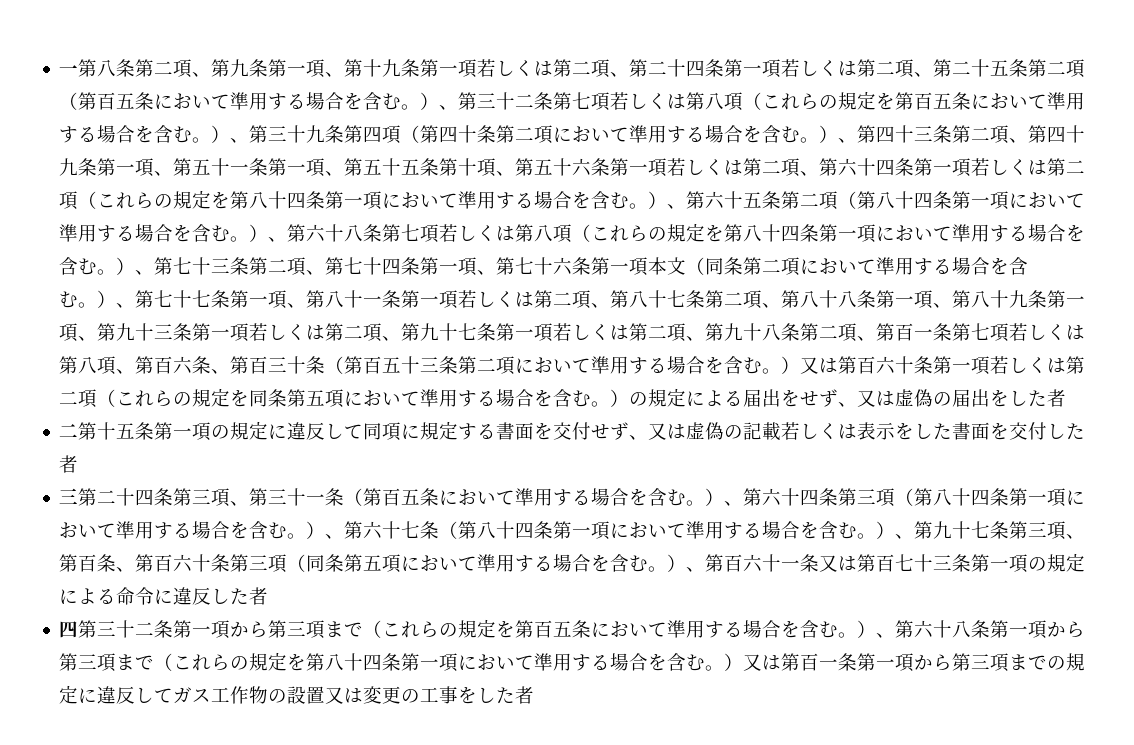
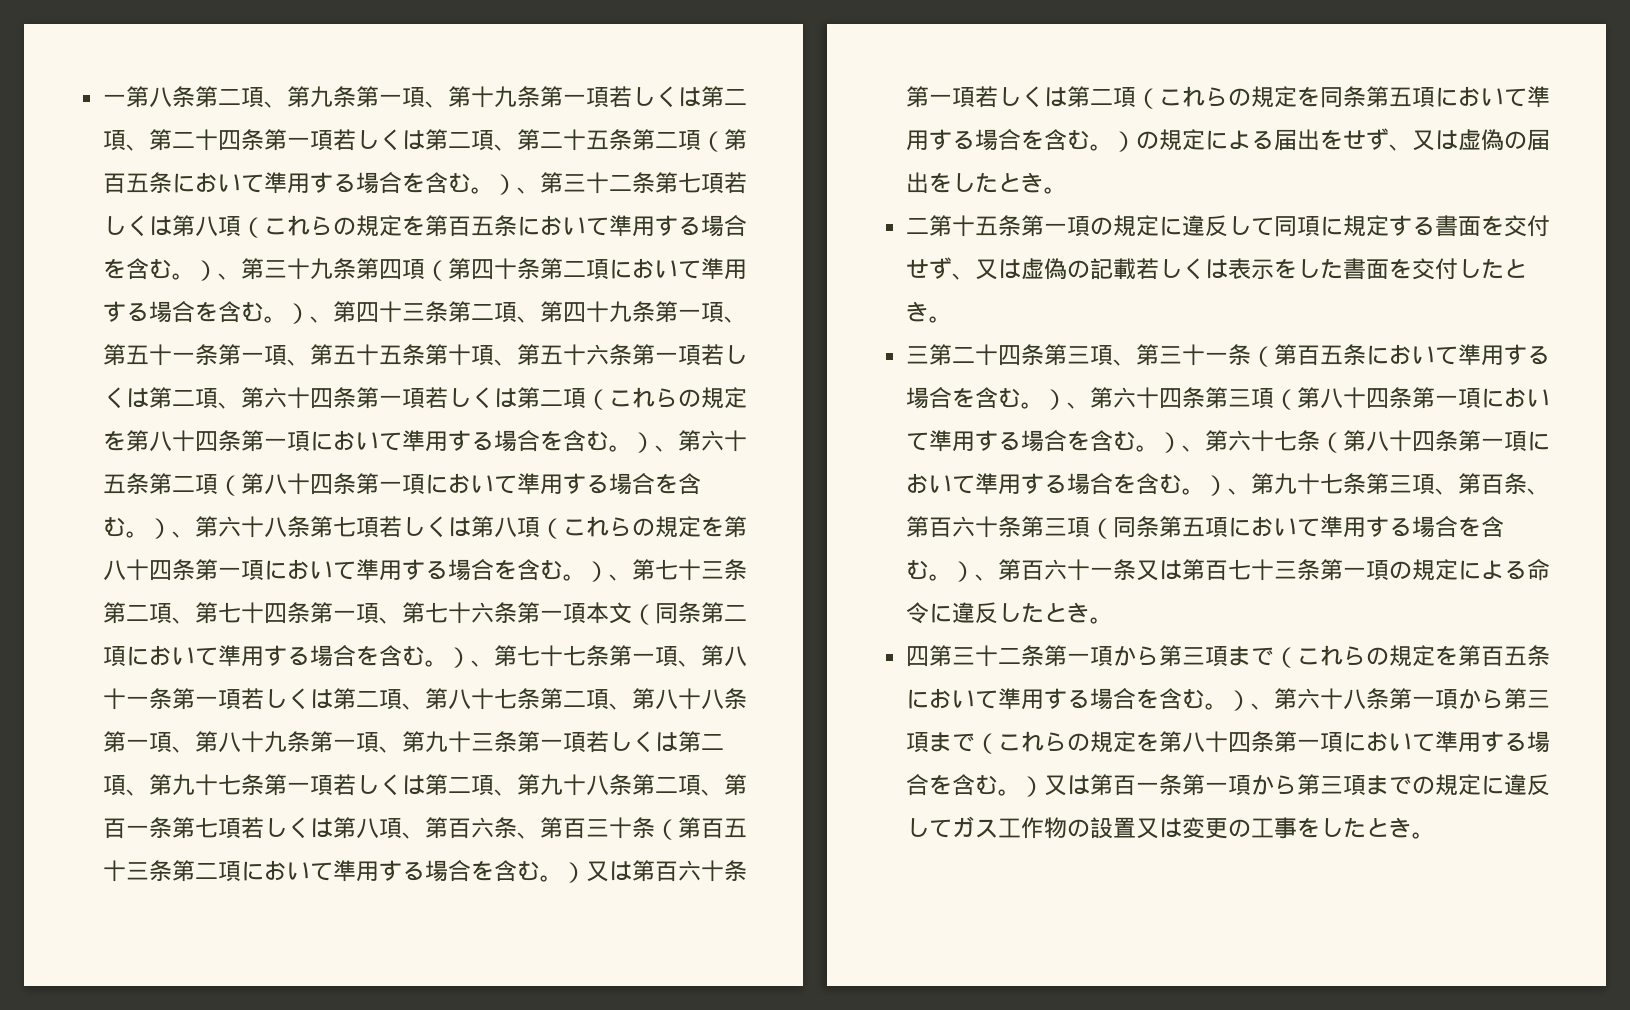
[1047,389,1067,407] 者 -> [998,172,1068,194] とき。
[59,455,79,473] 者 -> [1504,259,1528,278] [906,301,953,323] とき。
[249,587,269,605] 者 -> [1044,602,1114,624] とき。
[515,686,535,704] 者 -> [1366,817,1436,839] とき。

